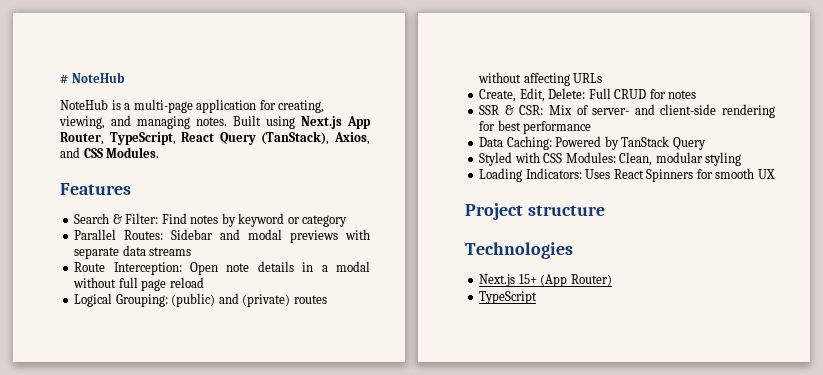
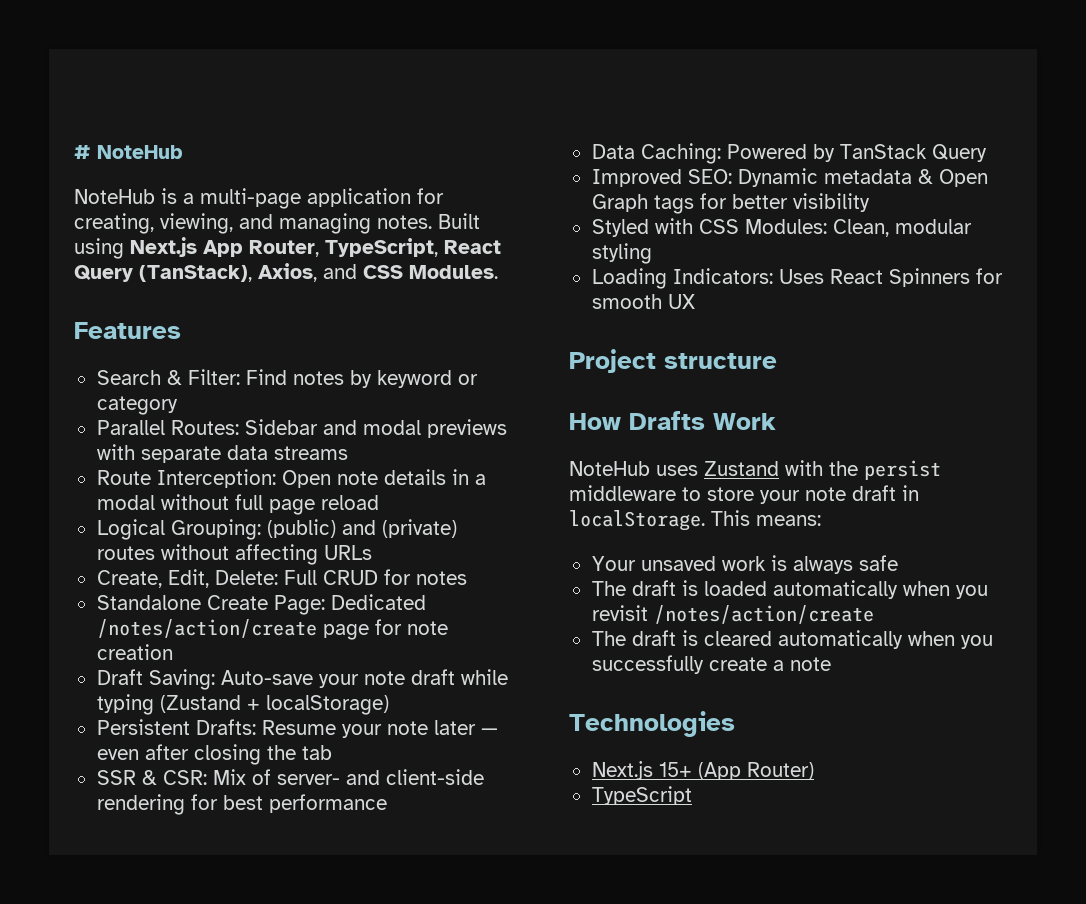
(697, 94) none -> [96,594,426,615] [96,619,448,640] [96,644,173,660] [96,669,508,690] [96,694,389,715] [96,719,498,738] [96,744,332,765] // Standalone Create Page: Dedicated /notes/action/create page for note creation // Draft Saving: Auto-save your note draft while typing (Zustand + localStorage) // Persistent Drafts: Resume your note later — even after closing the tab
(706, 143) none -> [591,168,988,187] [591,193,870,214] // Improved SEO: Dynamic metadata & Open Graph tags for better visibility
(605, 210) none -> [569,411,776,430] [569,460,941,480] [569,485,919,504] [569,510,821,531] [591,555,898,574] [591,580,988,599] [591,605,874,624] [591,630,993,649] [591,655,831,674] // How Drafts Work // NoteHub uses Zustand with the persist middleware to store your note draft in localStorage. This means: // Your unsaved work is always safe // The draft is loaded automatically when you revisit /notes/action/create // The draft is cleared automatically when you successfully create a note

